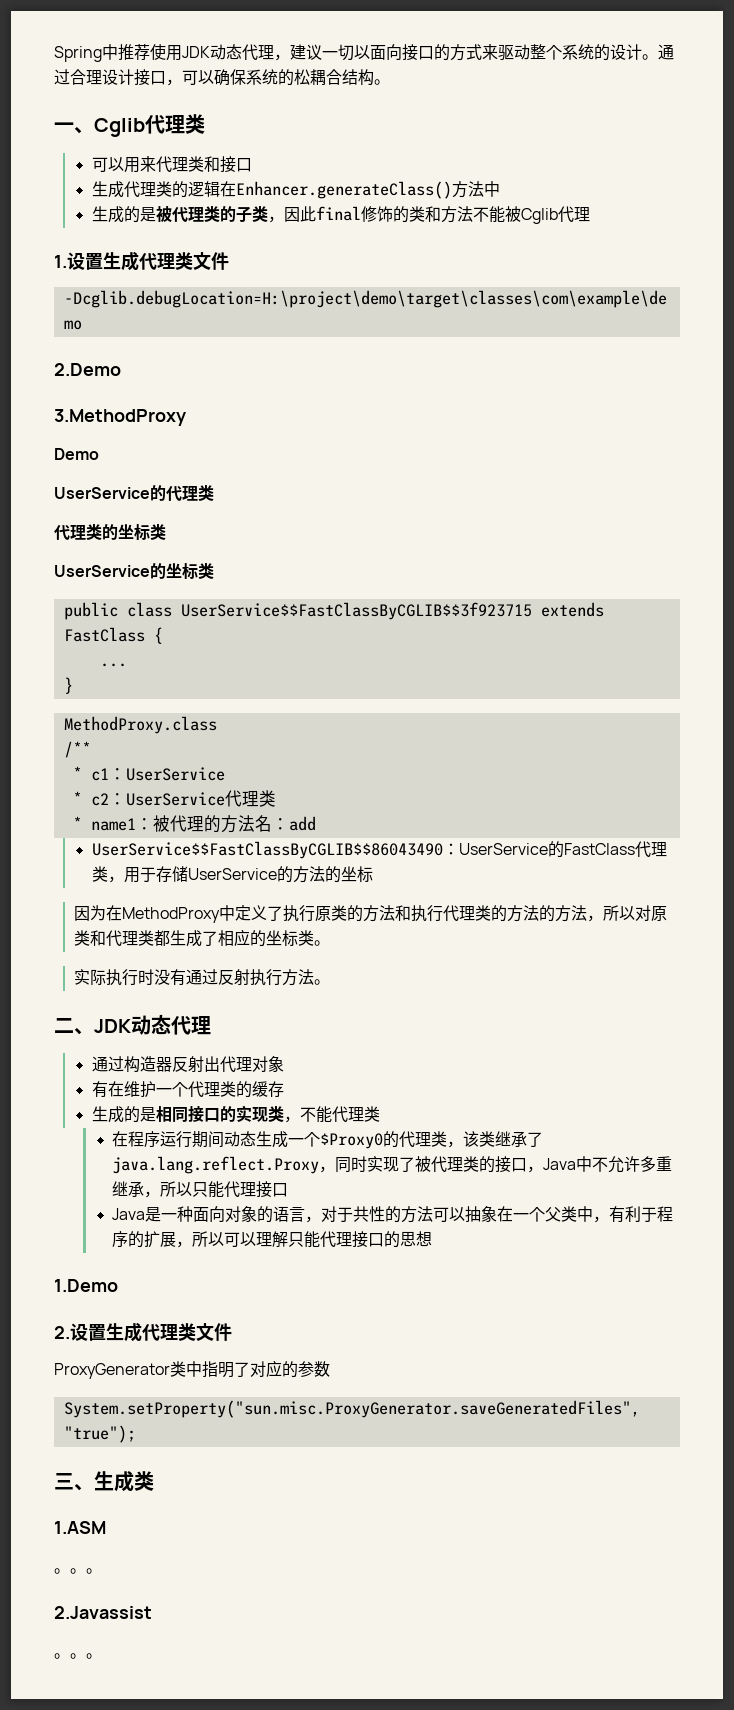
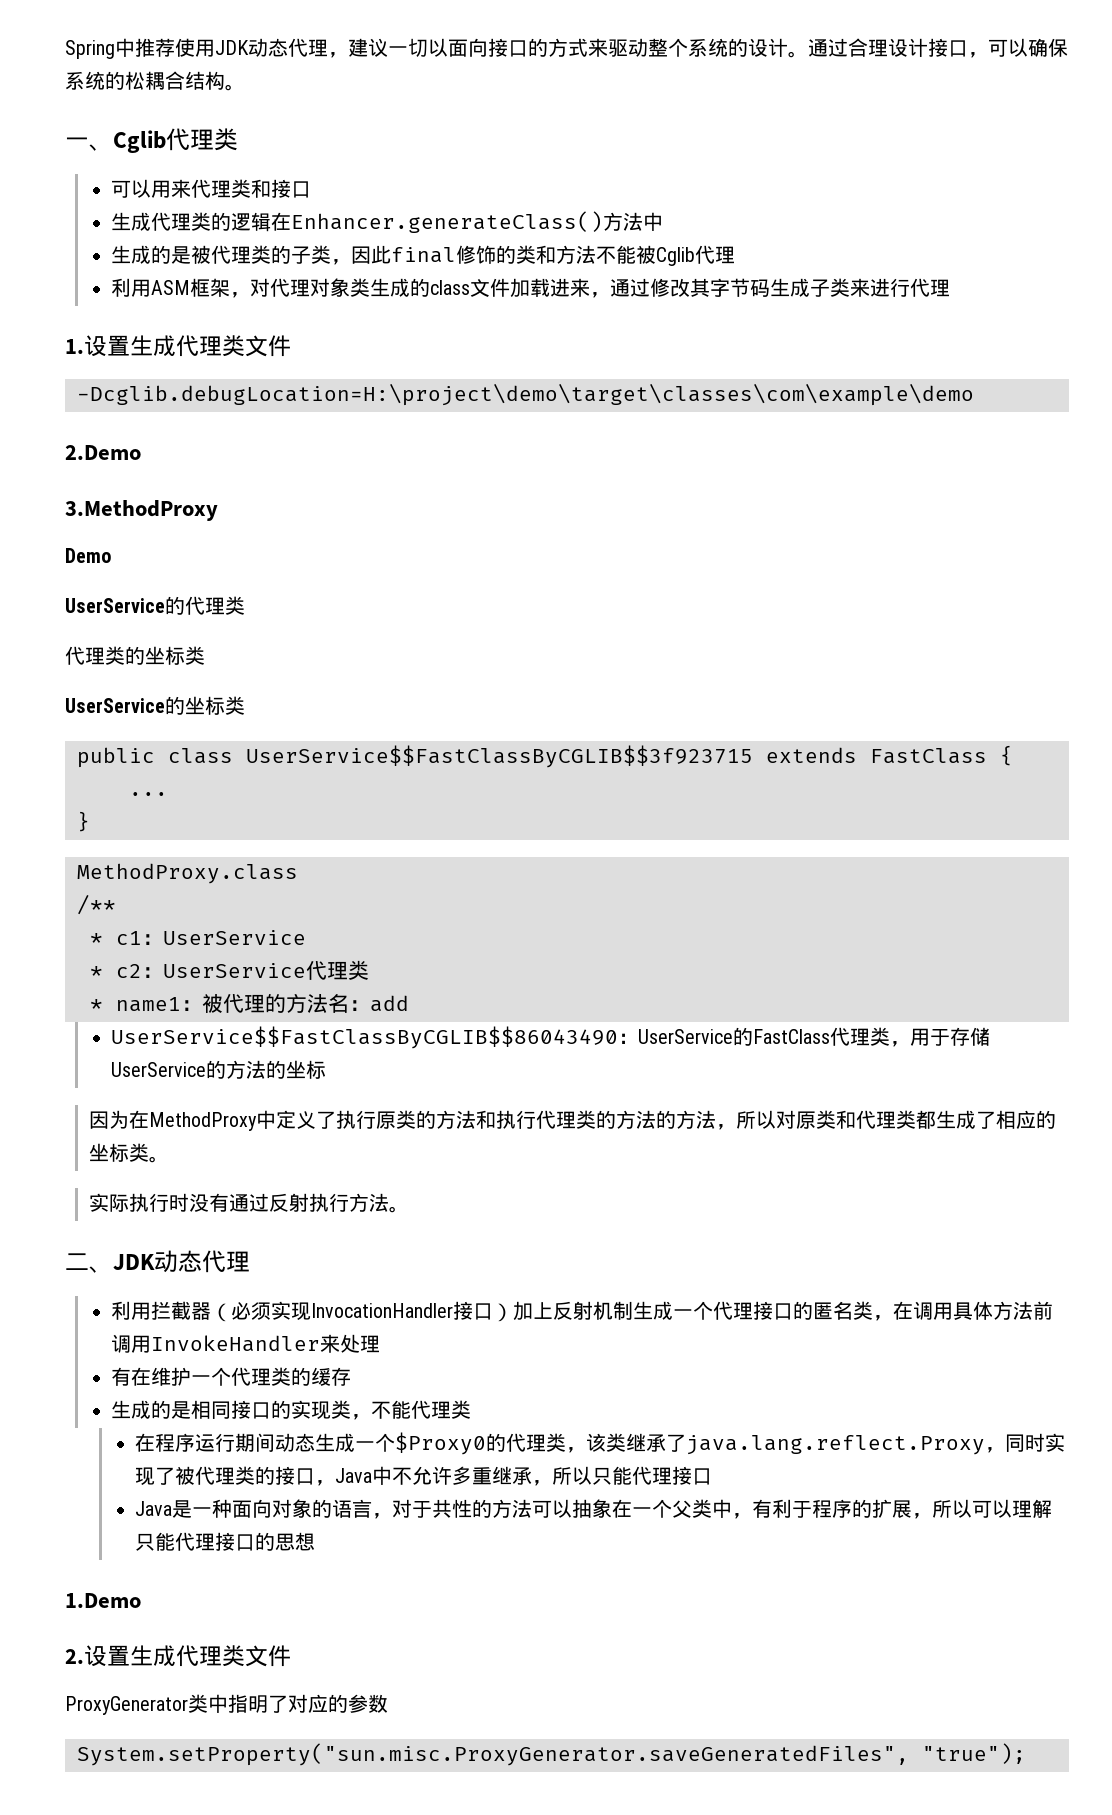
(590, 214) none -> [111,278,951,298] // 利用ASM框架，对代理对象类生成的class文件加载进来，通过修改其字节码生成子类来进行代理
[91,1056,284,1073] 通过构造器反射出代理对象 -> [111,1301,1054,1322] [111,1334,381,1353] 利用拦截器（必须实现InvocationHandler接口）加上反射机制生成一个代理接口的匿名类，在调用具体方法前调用InvokeHandler来处理
[54,1470,154,1492] [54,1521,106,1534] [54,1568,102,1574] [54,1606,152,1619] [54,1653,102,1659] // 三、生成类 // 1.ASM // 。。。 // 2.Javassist // 。。。 -> (1026, 1753) none

